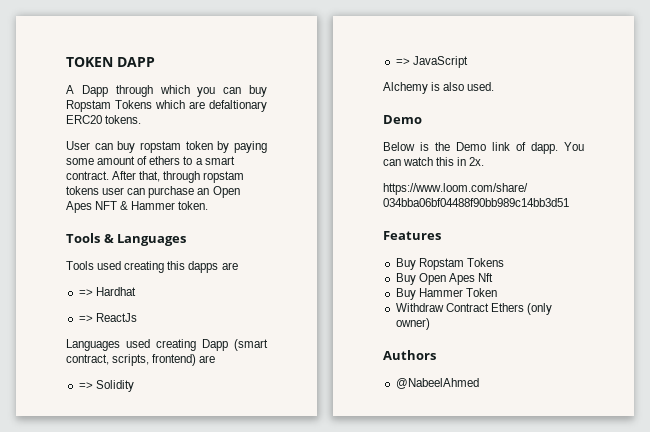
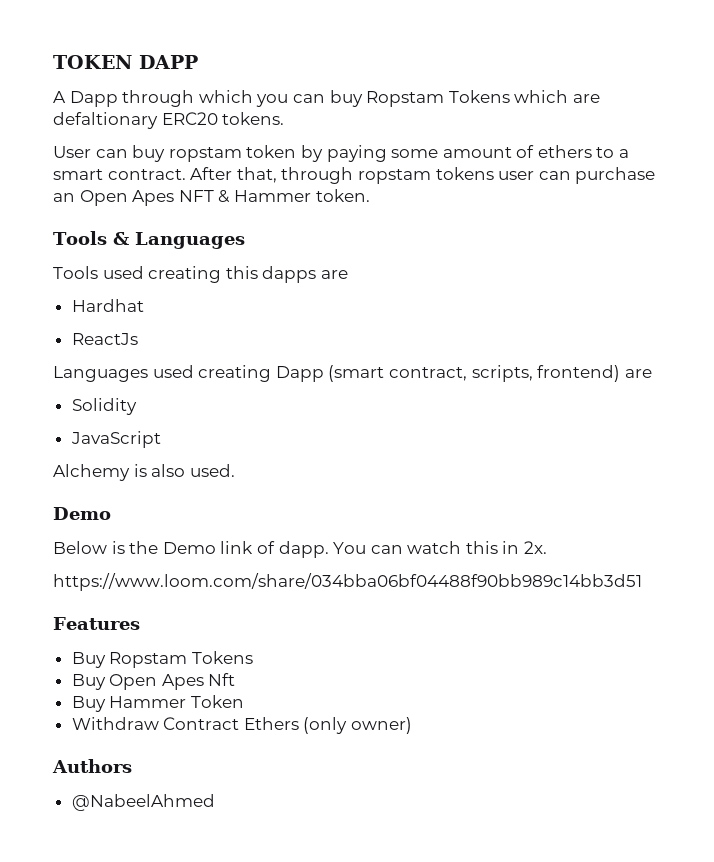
[78,289,93,296] => -> (348, 274) none
[78,315,93,322] => -> (144, 305) none
[78,382,93,389] => -> (652, 373) none
[395,58,410,65] => -> (137, 406) none

